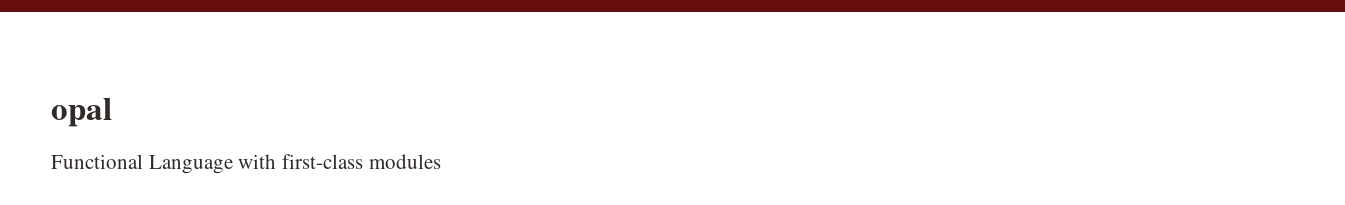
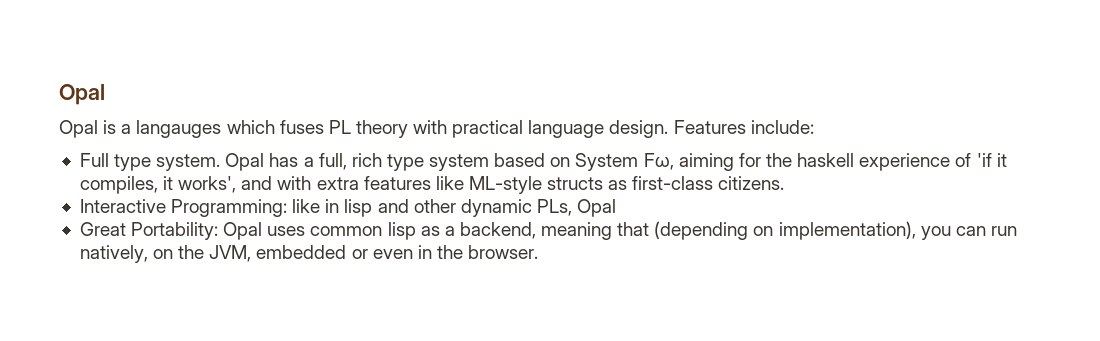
[51,98,112,127] [51,154,441,174] opal // Functional Language with first-class modules -> [59,84,105,105] [59,120,814,138] [79,153,1007,171] [79,176,785,194] [79,199,617,217] [79,221,1017,240] [79,245,539,263] Opal // Opal is a langauges which fuses PL theory with practical language design. Features include: // Full type system. Opal has a full, rich type system based on System Fω, aiming for the haskell experience of 'if it compiles, it works', and with extra features like ML-style structs as first-class citizens. // Interactive Programming: like in lisp and other dynamic PLs, Opal // Great Portability: Opal uses common lisp as a backend, meaning that (depending on implementation), you can run natively, on the JVM, embedded or even in the browser.

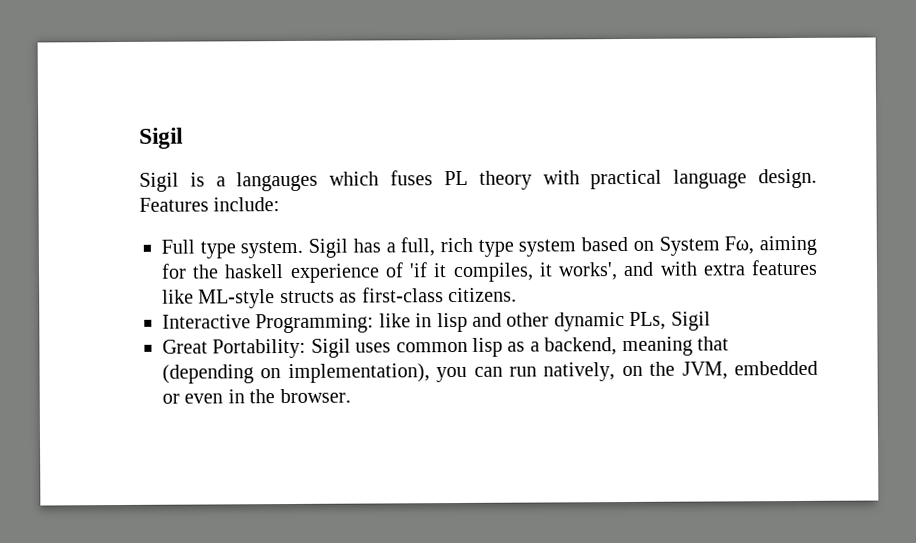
[59,84,105,105] [59,120,98,138] Opal // Opal -> [139,127,183,149] [139,172,179,192] Sigil // Sigil
[225,153,265,171] Opal -> [308,238,349,258] Sigil
[577,199,617,217] Opal -> [670,311,711,331] Sigil
[223,222,263,240] Opal -> [310,338,351,358] Sigil

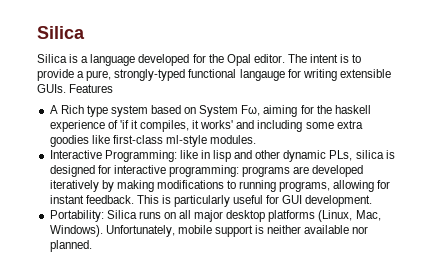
[139,127,183,149] [139,168,817,192] [139,197,281,212] [161,237,474,259] Sigil // Sigil is a langauges which fuses PL theory with practical language design. Features include: // Full type system. Sigil has a full, rich -> [37,26,85,39] [37,54,362,66] [37,69,391,81] [37,84,114,93] [49,105,84,114] Silica // Silica is a language developed for the Opal editor. The intent is to provide a pure, strongly-typed functional langauge for writing extensible GUIs. Features // A Rich
[558,259,819,281] [162,287,517,309] works', and with extra features like ML-style structs as first-class citizens. -> [200,120,363,132] [49,135,257,147] works' and including some extra goodies like first-class ml-style modules.
[670,311,711,331] [162,336,729,359] [162,360,818,384] [162,388,351,404] Sigil // Great Portability: Sigil uses common lisp as a backend, meaning that (depending on implementation), you can run natively, on the JVM, embedded or even in the browser. -> [355,150,395,159] [49,165,364,177] [49,180,391,192] [49,195,373,207] [49,210,381,222] [49,225,369,237] [49,240,92,252] silica is designed for interactive programming: programs are developed iteratively by making modifications to running programs, allowing for instant feedback. This is particularly useful for GUI development. // Portability: Silica runs on all major desktop platforms (Linux, Mac, Windows). Unfortunately, mobile support is neither available nor planned.

